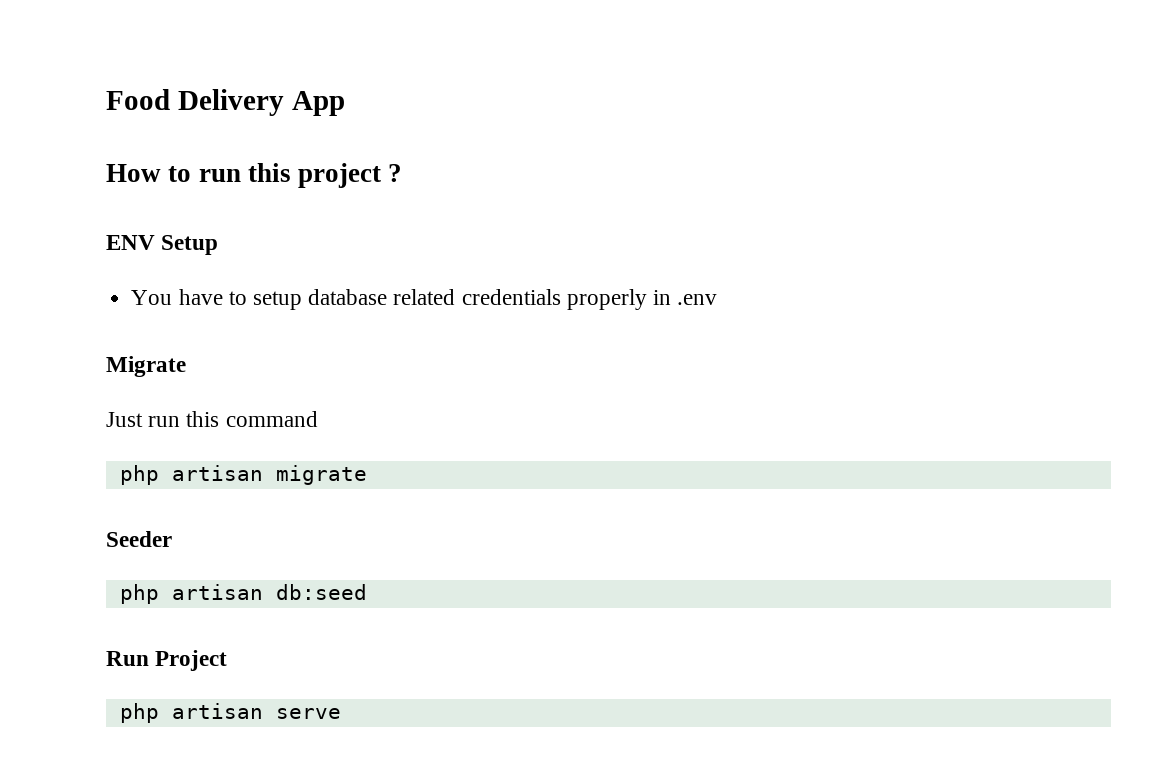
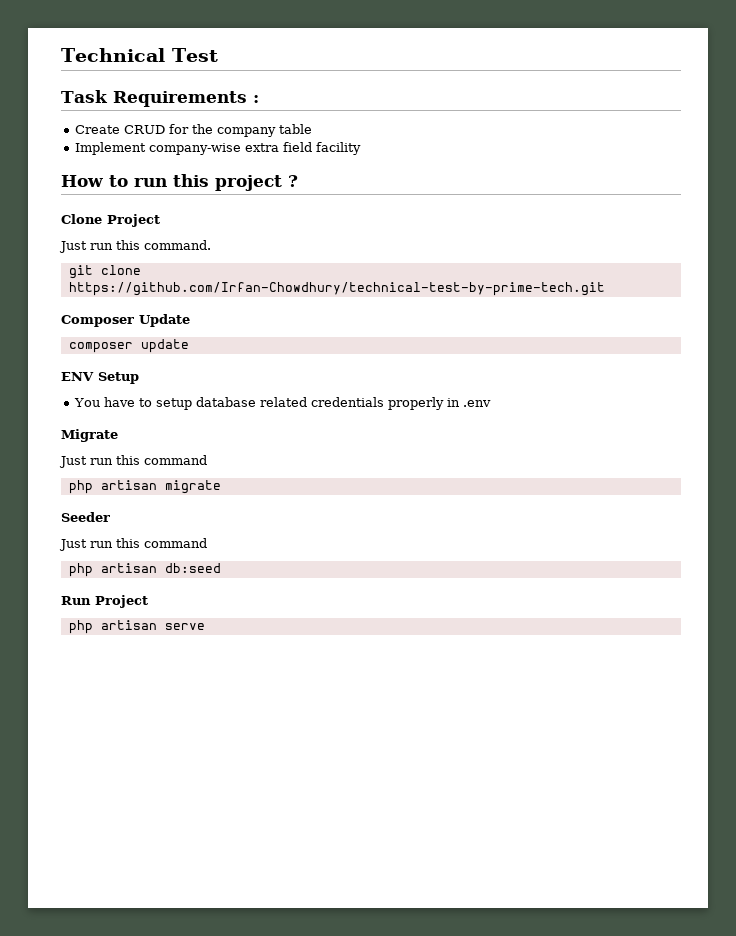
[106,89,345,116] Food Delivery App -> [61,48,218,62] [61,90,259,107] [75,124,313,137] [75,142,362,155] Technical Test // Task Requirements : // Create CRUD for the company table // Implement company-wise extra field facility
(403, 173) none -> [61,214,160,227] [59,240,211,253] [68,265,141,279] [68,282,605,296] [61,314,190,327] [68,339,189,353] // Clone Project // Just run this command. // git clone https://github.com/Irfan-Chowdhury/technical-test-by-prime-tech.git // Composer Update // composer update
(172, 539) none -> [59,538,207,551] // Just run this command

